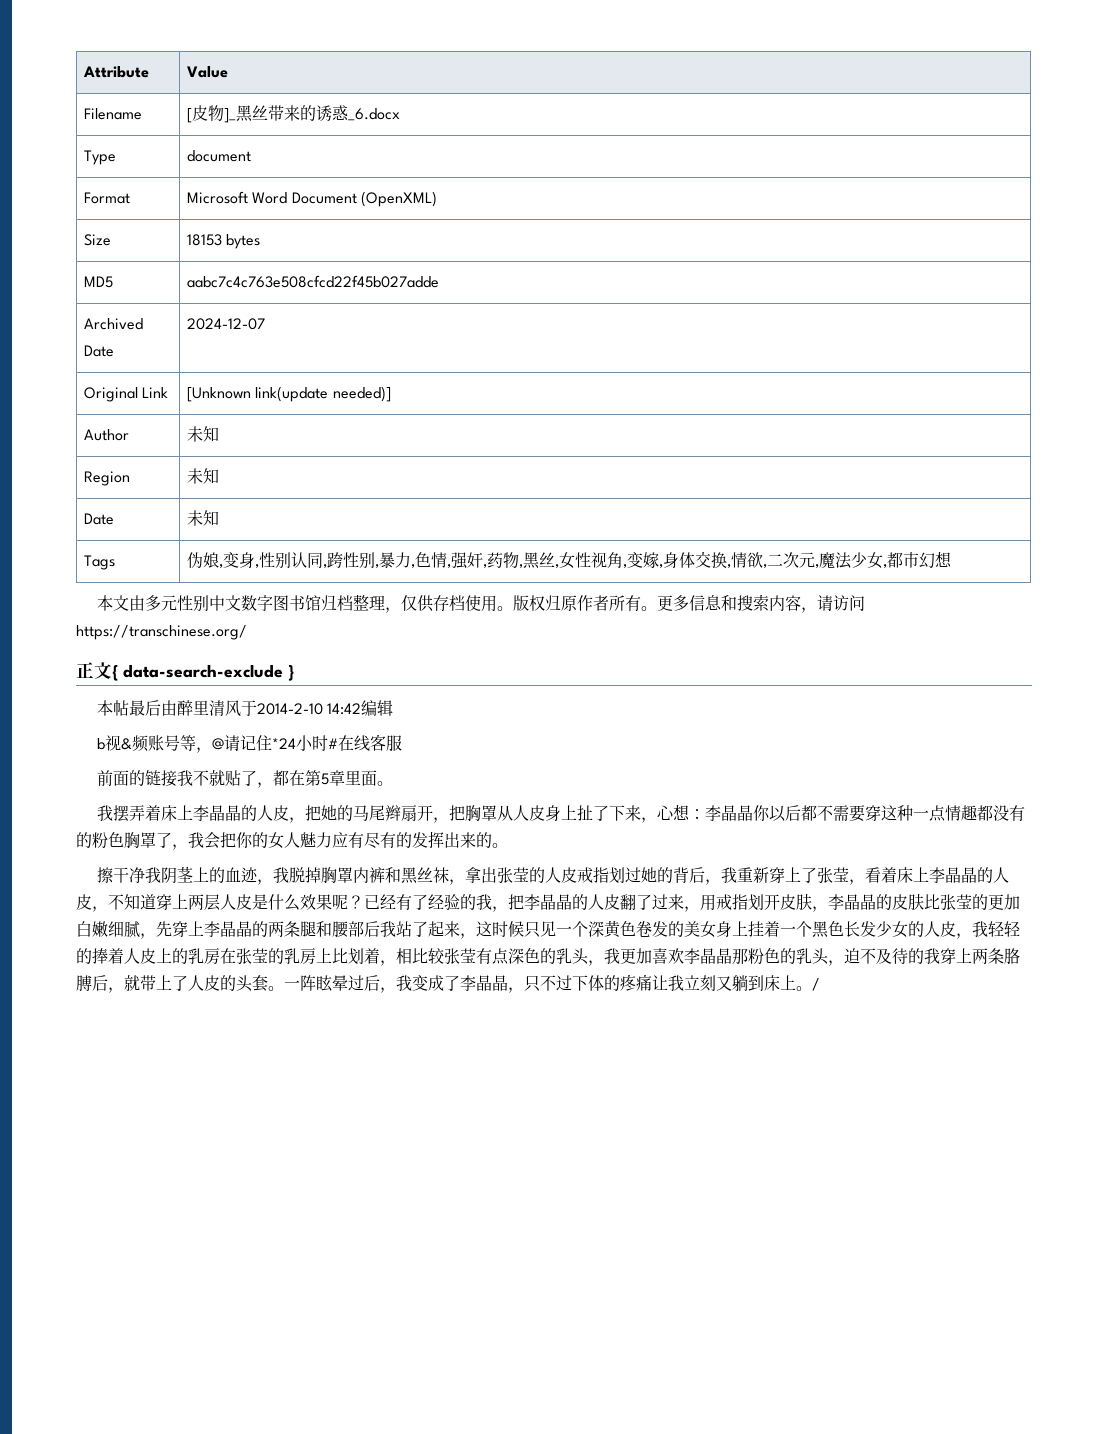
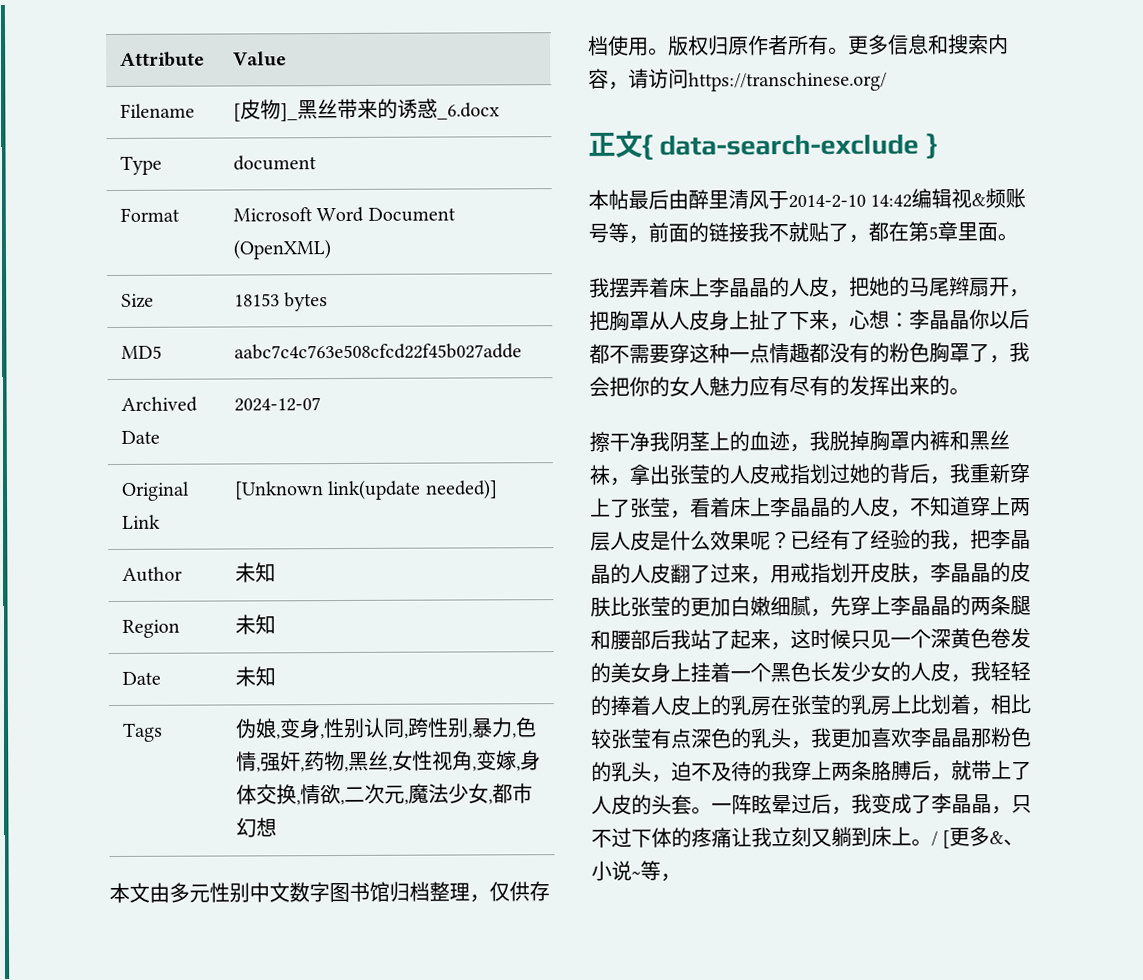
[97,738,106,750] // b -> (953, 198) none
[212,734,403,751] @请记住*24小时#在线客服 // -> (649, 239) none
(820, 984) none -> [942,826,1025,849] [591,860,681,882] [更多&、小说~等，

